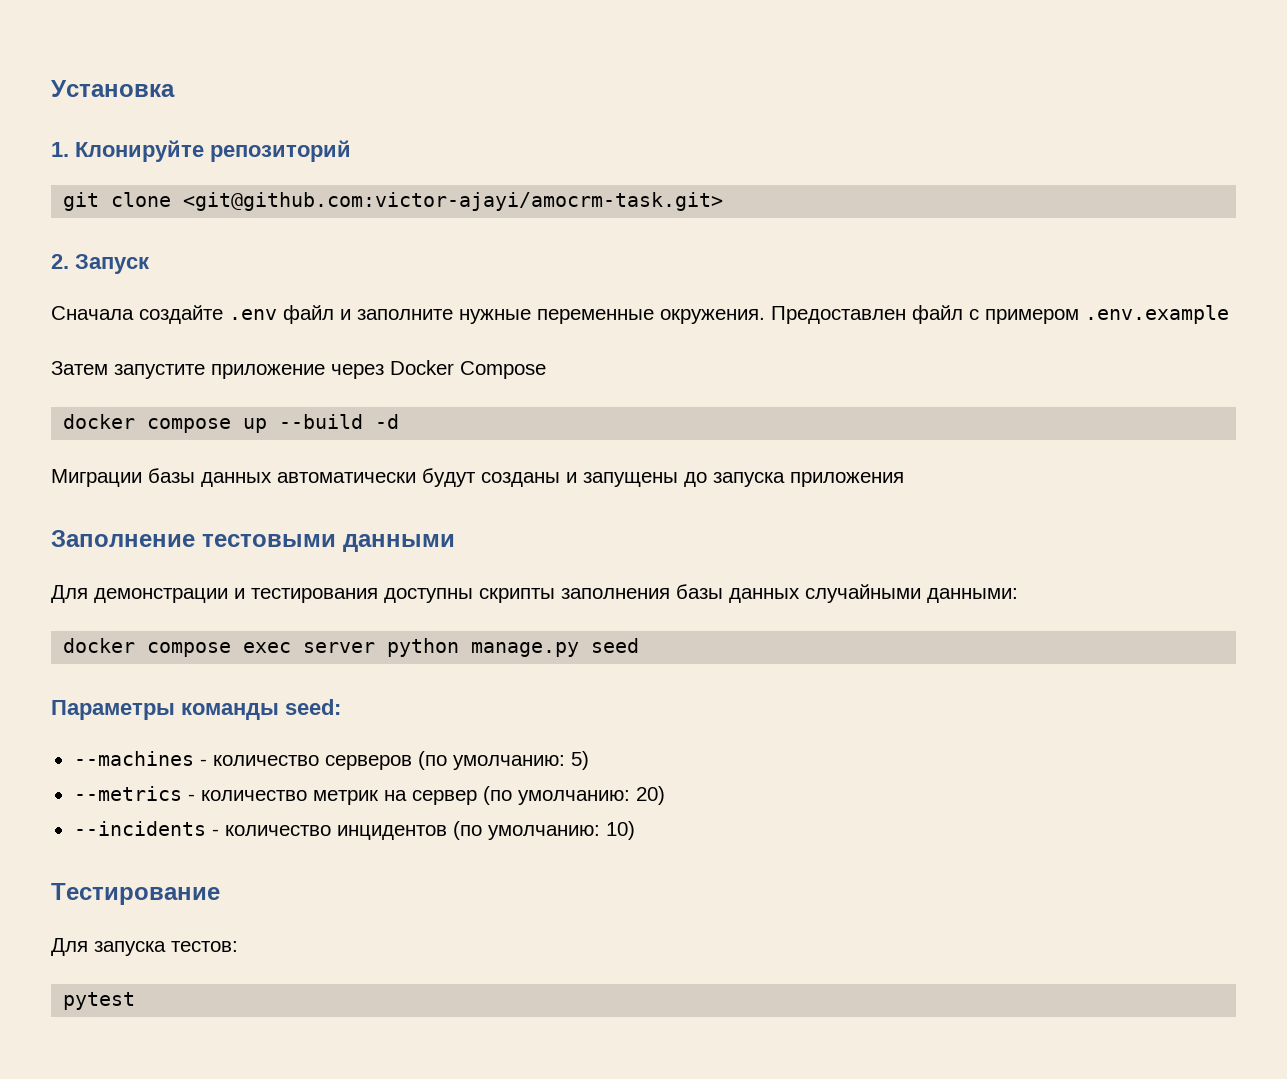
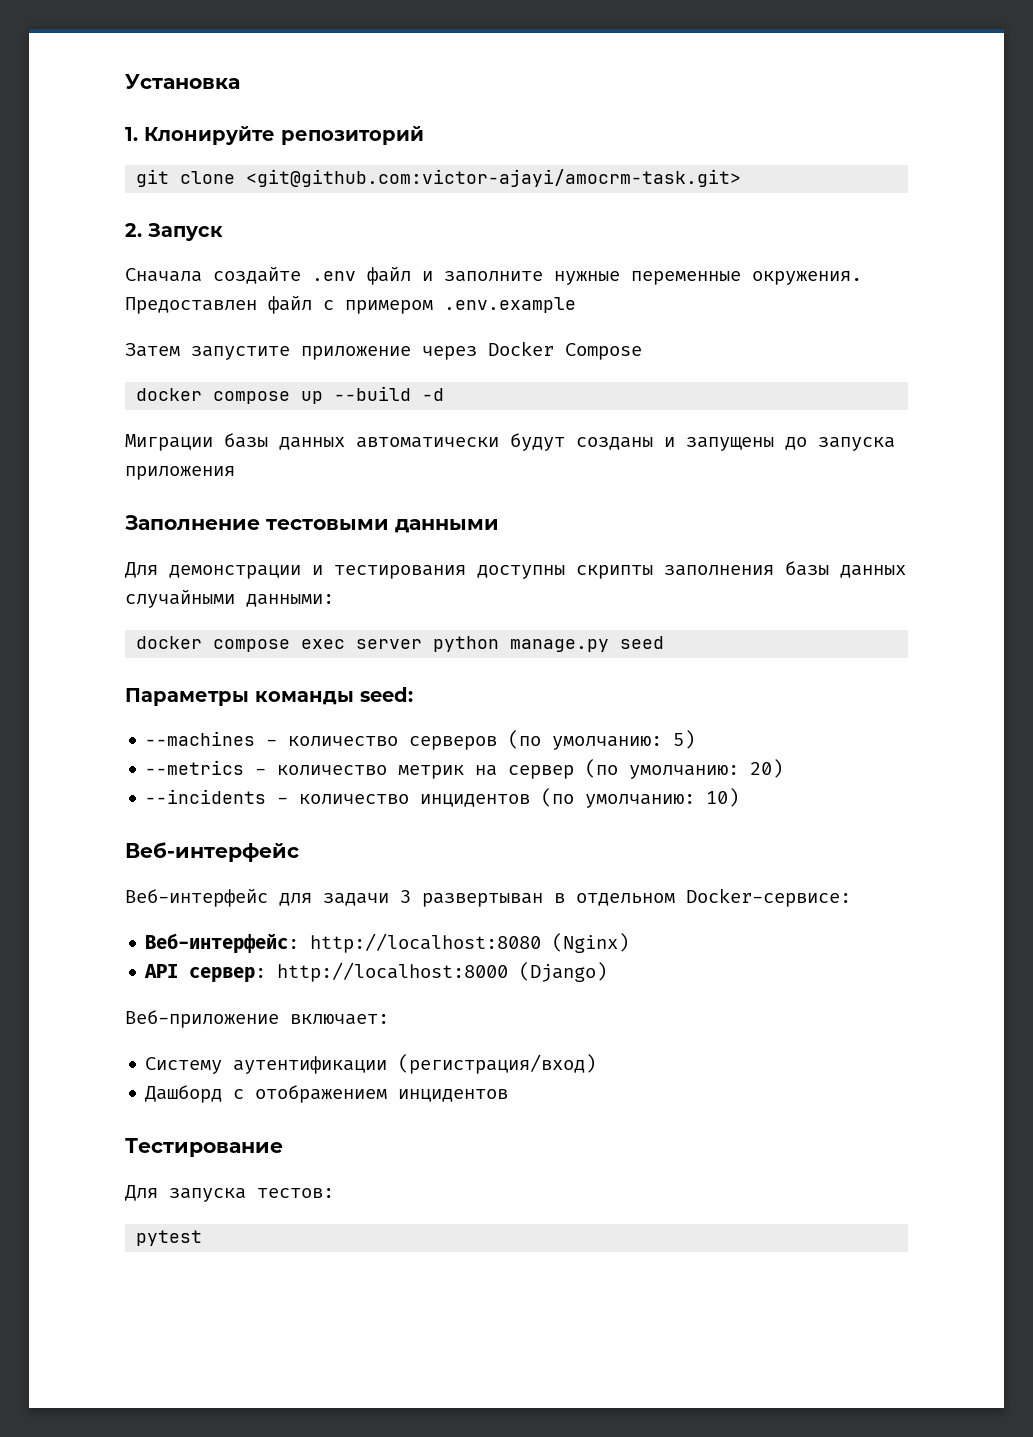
(635, 830) none -> [125,842,299,862] [125,888,851,907] [145,933,630,954] [144,962,608,983] [125,1010,389,1028] [145,1054,597,1074] [145,1085,509,1103] // Веб-интерфейс // Веб-интерфейс для задачи 3 развертыван в отдельном Docker-сервисе: // Веб-интерфейс: http://localhost:8080 (Nginx) // API сервер: http://localhost:8000 (Django) // Веб-приложение включает: // Систему аутентификации (регистрация/вход) // Дашборд с отображением инцидентов

